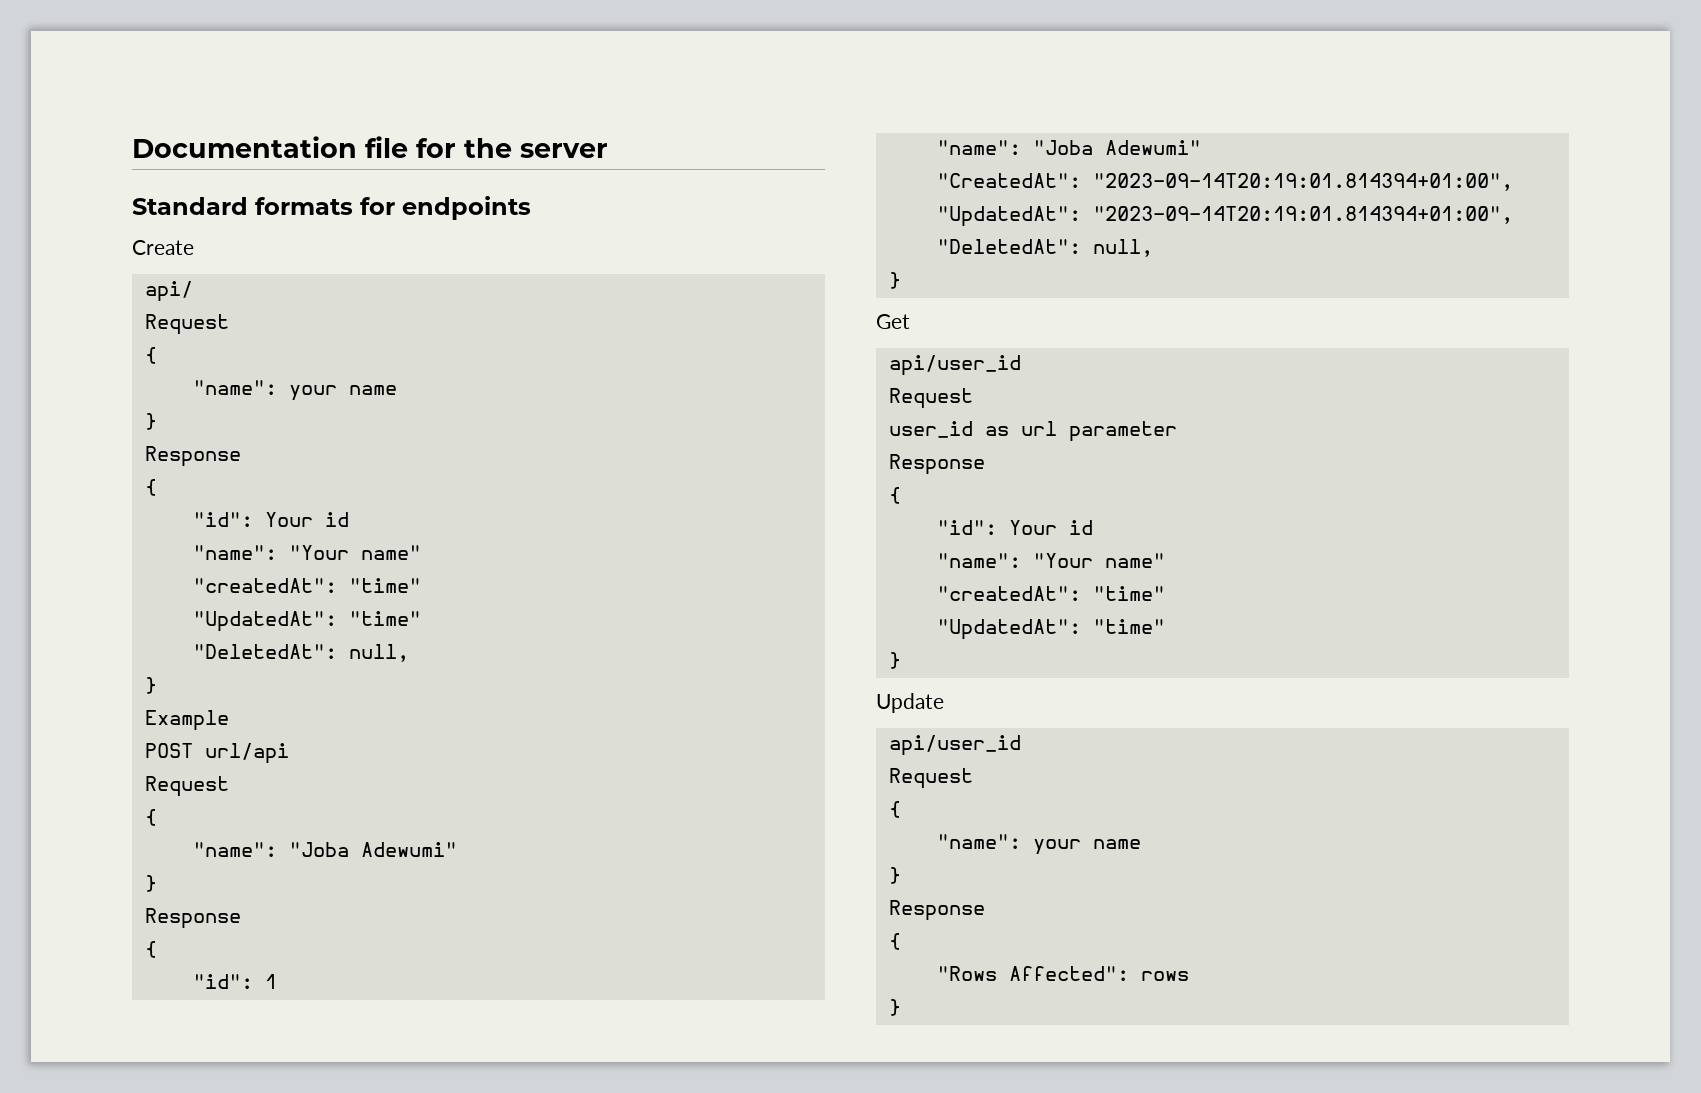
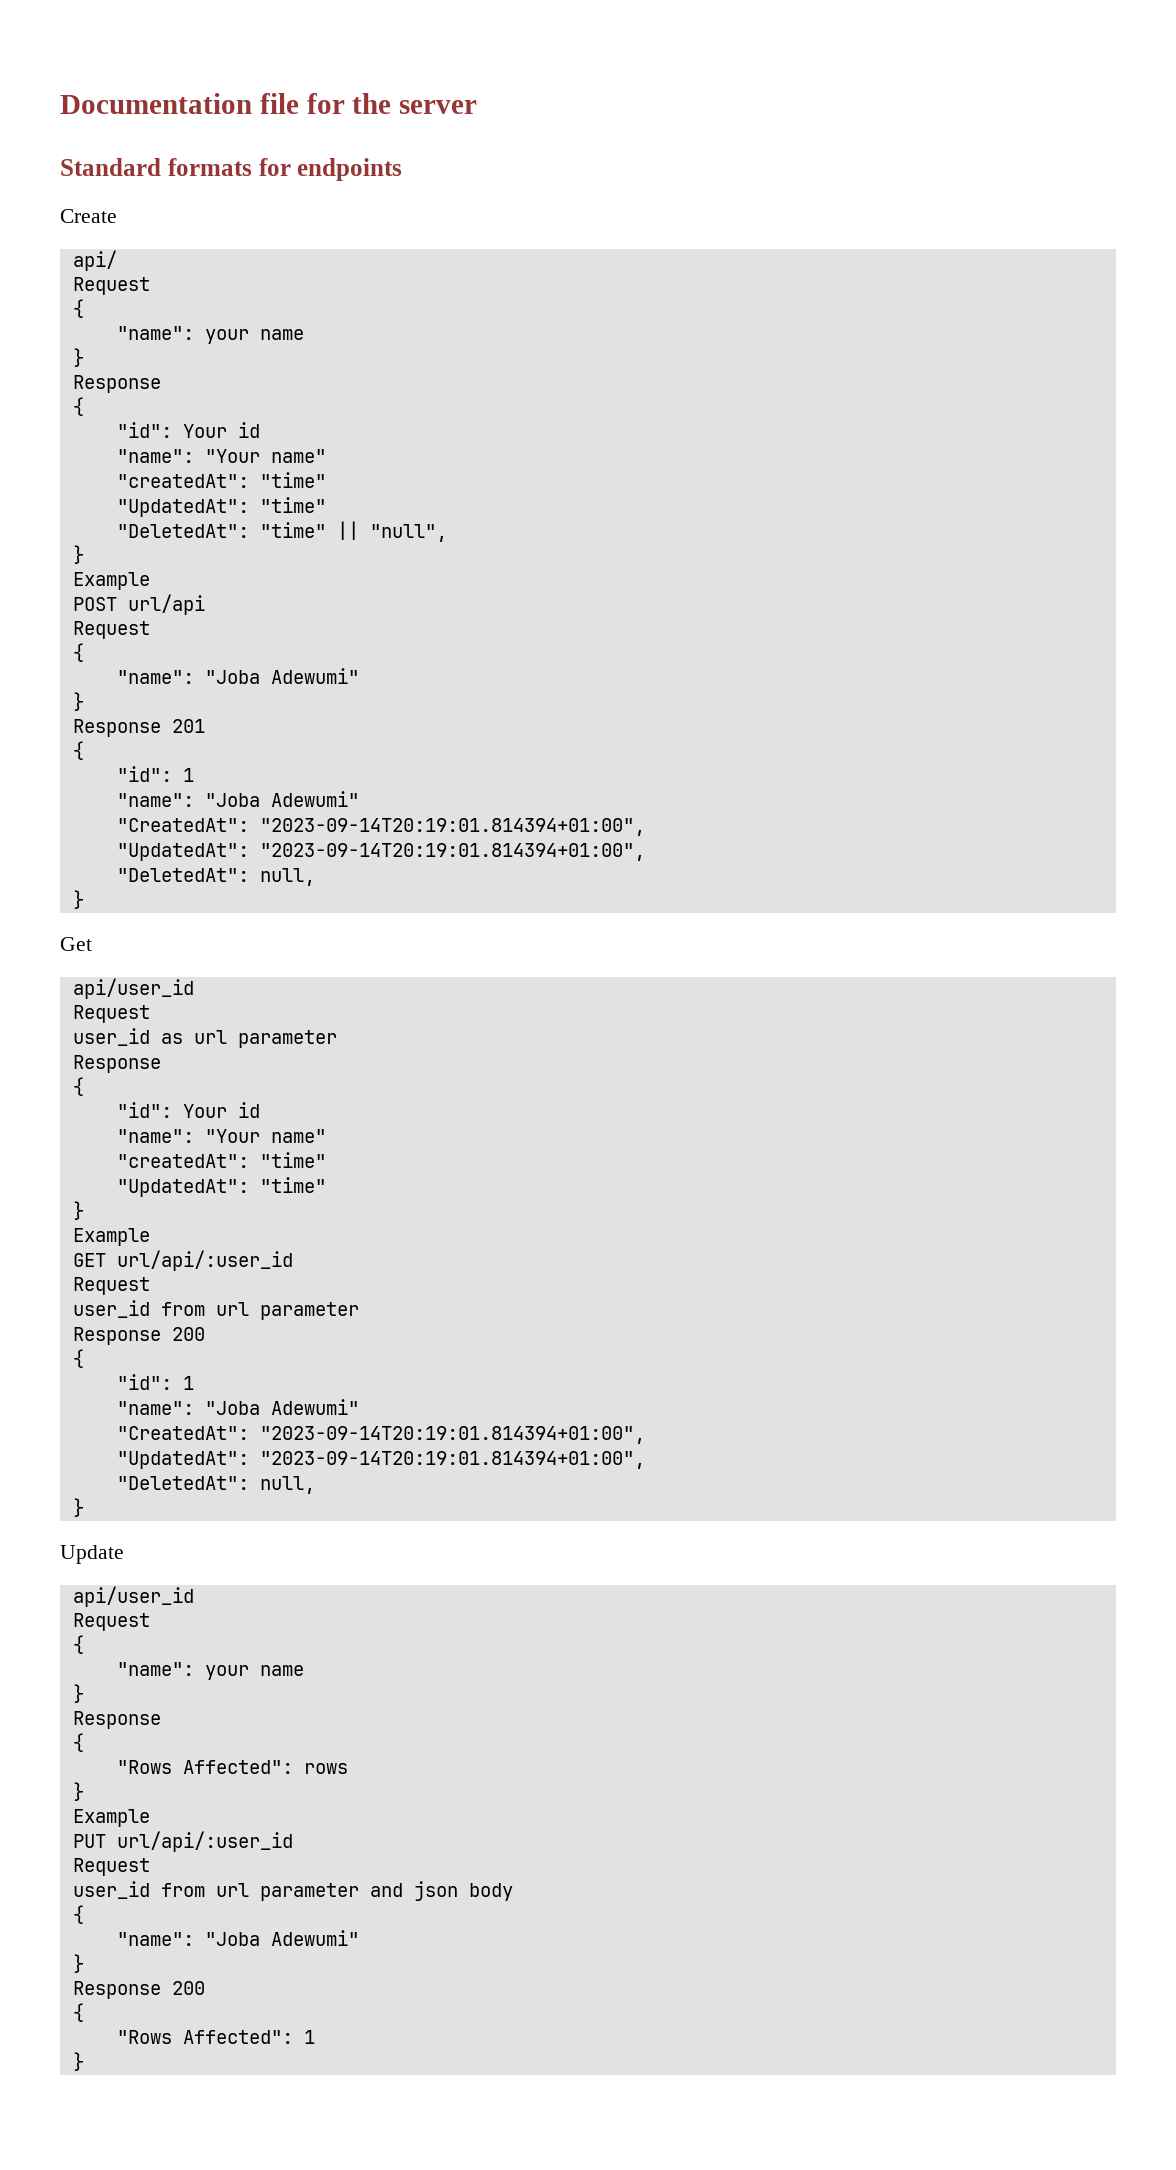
[348,644,409,662] null, -> [259,521,447,542] "time" || "null",
(241, 918) none -> [171,719,205,733] 201
(901, 660) none -> [72,1228,150,1246] [72,1250,293,1271] [72,1277,150,1295] [72,1300,359,1320] [72,1327,205,1345] [72,1349,84,1368] [116,1374,194,1390] [116,1399,359,1415] [116,1426,645,1444] [116,1451,645,1469] [116,1476,315,1494] [72,1498,84,1517] // Example // GET url/api/:user_id // Request // user_id from url parameter // Response 200 // { // "id": 1 // "name": "Joba Adewumi" // "CreatedAt": "2023-09-14T20:19:01.814394+01:00", // "UpdatedAt": "2023-09-14T20:19:01.814394+01:00", // "DeletedAt": null, // }
(901, 1007) none -> [72,1809,150,1827] [72,1831,293,1852] [72,1858,150,1876] [72,1881,513,1901] [72,1905,84,1924] [116,1930,359,1946] [72,1954,84,1973] [72,1981,205,1999] [72,2003,84,2022] [116,2030,315,2044] [72,2052,84,2071] // Example // PUT url/api/:user_id // Request // user_id from url parameter and json body // { // "name": "Joba Adewumi" // } // Response 200 // { // "Rows Affected": 1 // }

